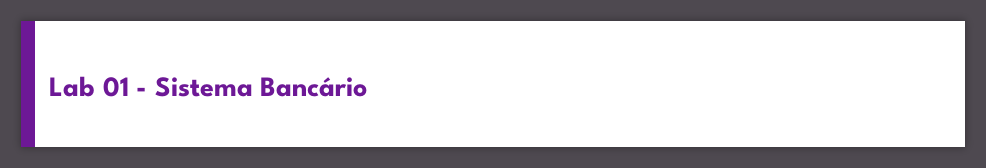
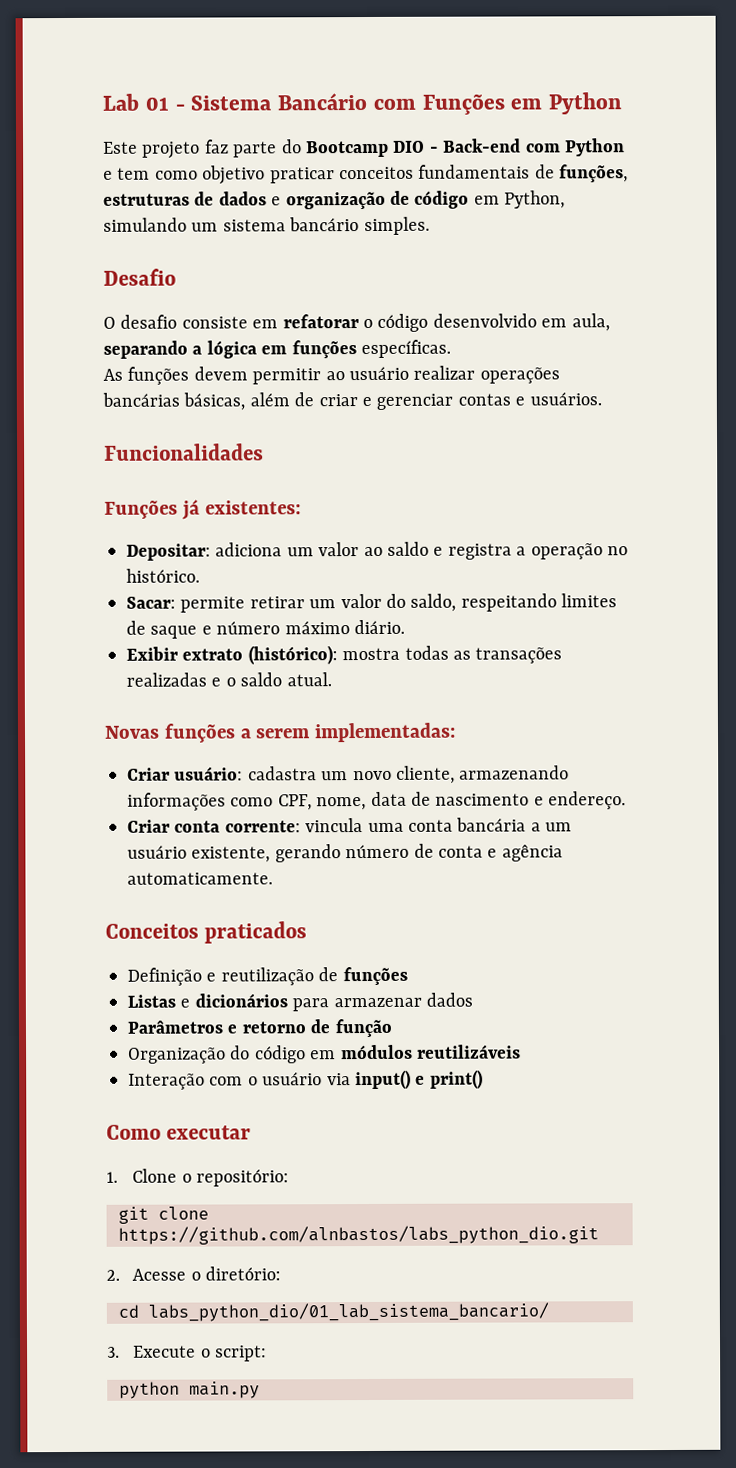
(368, 87) none -> [372,92,622,115] [103,138,625,159] [103,164,629,185] [103,190,566,210] [103,216,430,236] [103,268,176,286] [103,313,610,332] [103,339,451,359] [103,365,560,385] [102,392,602,411] [104,443,264,461] [104,499,301,520] [126,541,628,561] [126,568,200,583] [126,593,618,613] [126,619,405,639] [126,645,563,665] [126,672,332,687] [104,722,457,743] [127,765,570,784] [127,791,627,811] [127,817,573,833] [127,843,563,863] [127,872,273,885] [105,921,308,944] [127,966,408,986] [127,992,473,1012] [127,1018,393,1038] [128,1044,521,1064] [128,1069,483,1090] [106,1124,252,1140] [106,1168,289,1187] [118,1206,209,1224] [118,1225,599,1245] [106,1266,281,1281] [118,1302,549,1322] [107,1345,267,1362] [119,1381,260,1399] com Funções em Python // Este projeto faz parte do Bootcamp DIO - Back-end com Python e tem como objetivo praticar conceitos fundamentais de funções, estruturas de dados e organização de código em Python, simulando um sistema bancário simples. // Desafio // O desafio consiste em refatorar o código desenvolvido em aula, separando a lógica em funções específicas. // As funções devem permitir ao usuário realizar operações bancárias básicas, além de criar e gerenciar contas e usuários. // Funcionalidades // Funções já existentes: // Depositar: adiciona um valor ao saldo e registra a operação no histórico. // Sacar: permite retirar um valor do saldo, respeitando limites de saque e número máximo diário. // Exibir extrato (histórico): mostra todas as transações realizadas e o saldo atual. // Novas funções a serem implementadas: // Criar usuário: cadastra um novo cliente, armazenando informações como CPF, nome, data de nascimento e endereço. // Criar conta corrente: vincula uma conta bancária a um usuário existente, gerando número de conta e agência automaticamente. // Conceitos praticados // Definição e reutilização de funções // Listas e dicionários para armazenar dados // Parâmetros e retorno de função // Organização do código em módulos reutilizáveis // Interação com o usuário via input() e print() // Como executar // 1. Clone o repositório: // git clone https://github.com/alnbastos/labs_python_dio.git // 2. Acesse o diretório: // cd labs_python_dio/01_lab_sistema_bancario/ // 3. Execute o script: // python main.py

